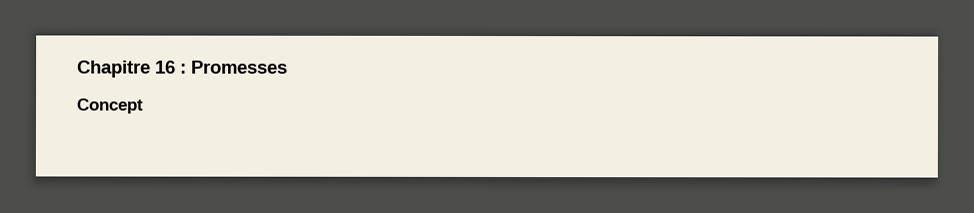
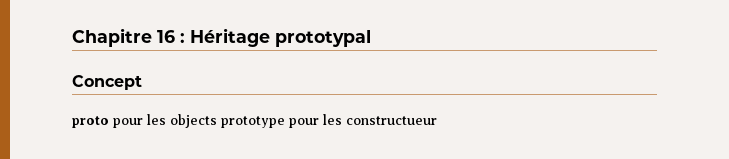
[191,60,288,74] Promesses -> [190,28,371,47] Héritage prototypal
(144, 106) none -> [72,114,437,128] // proto pour les objects prototype pour les constructueur

